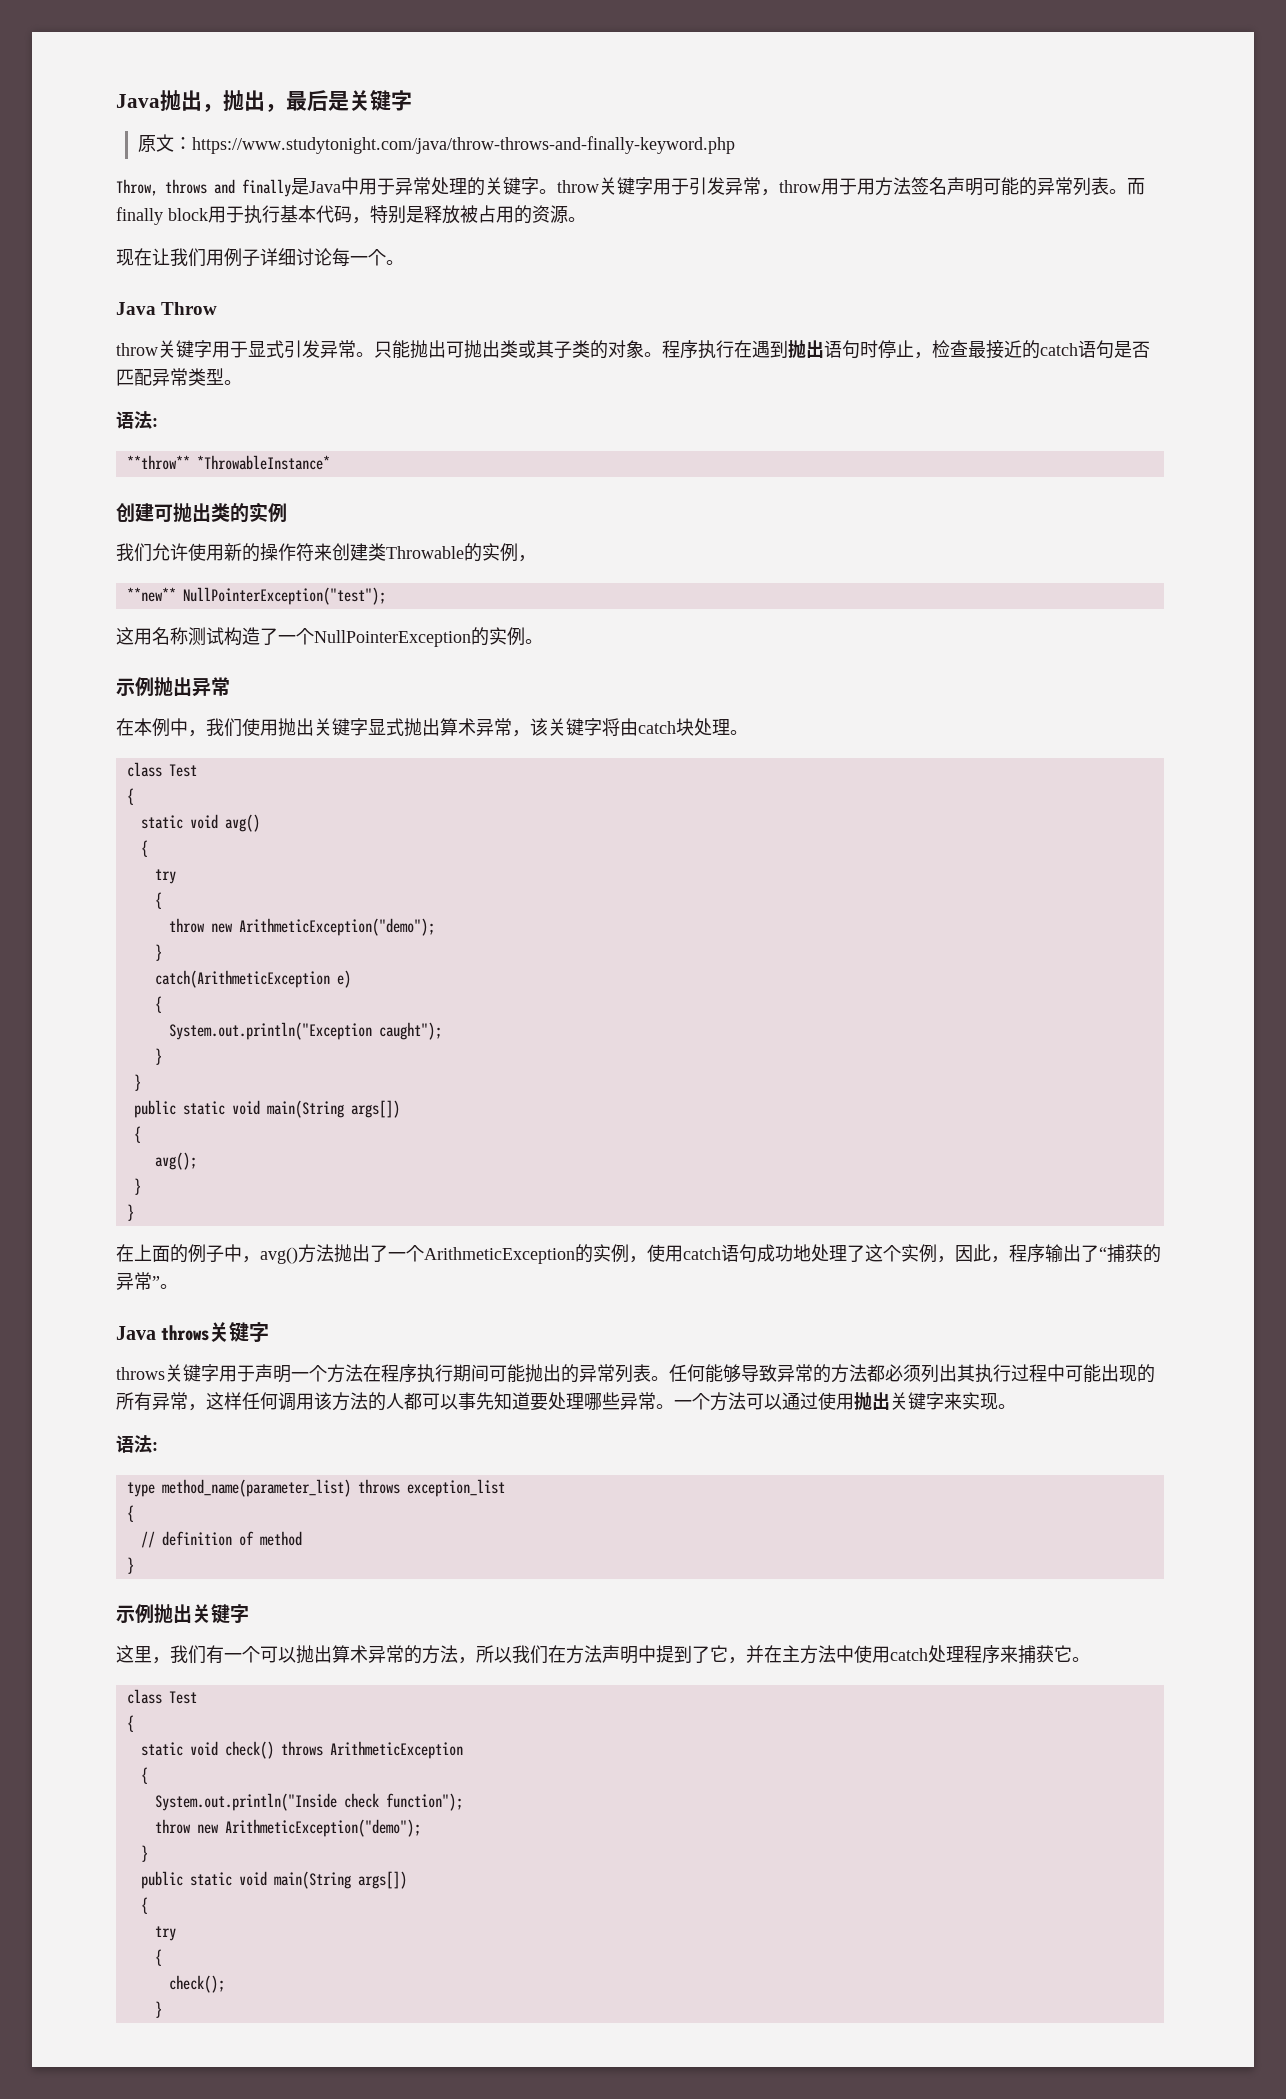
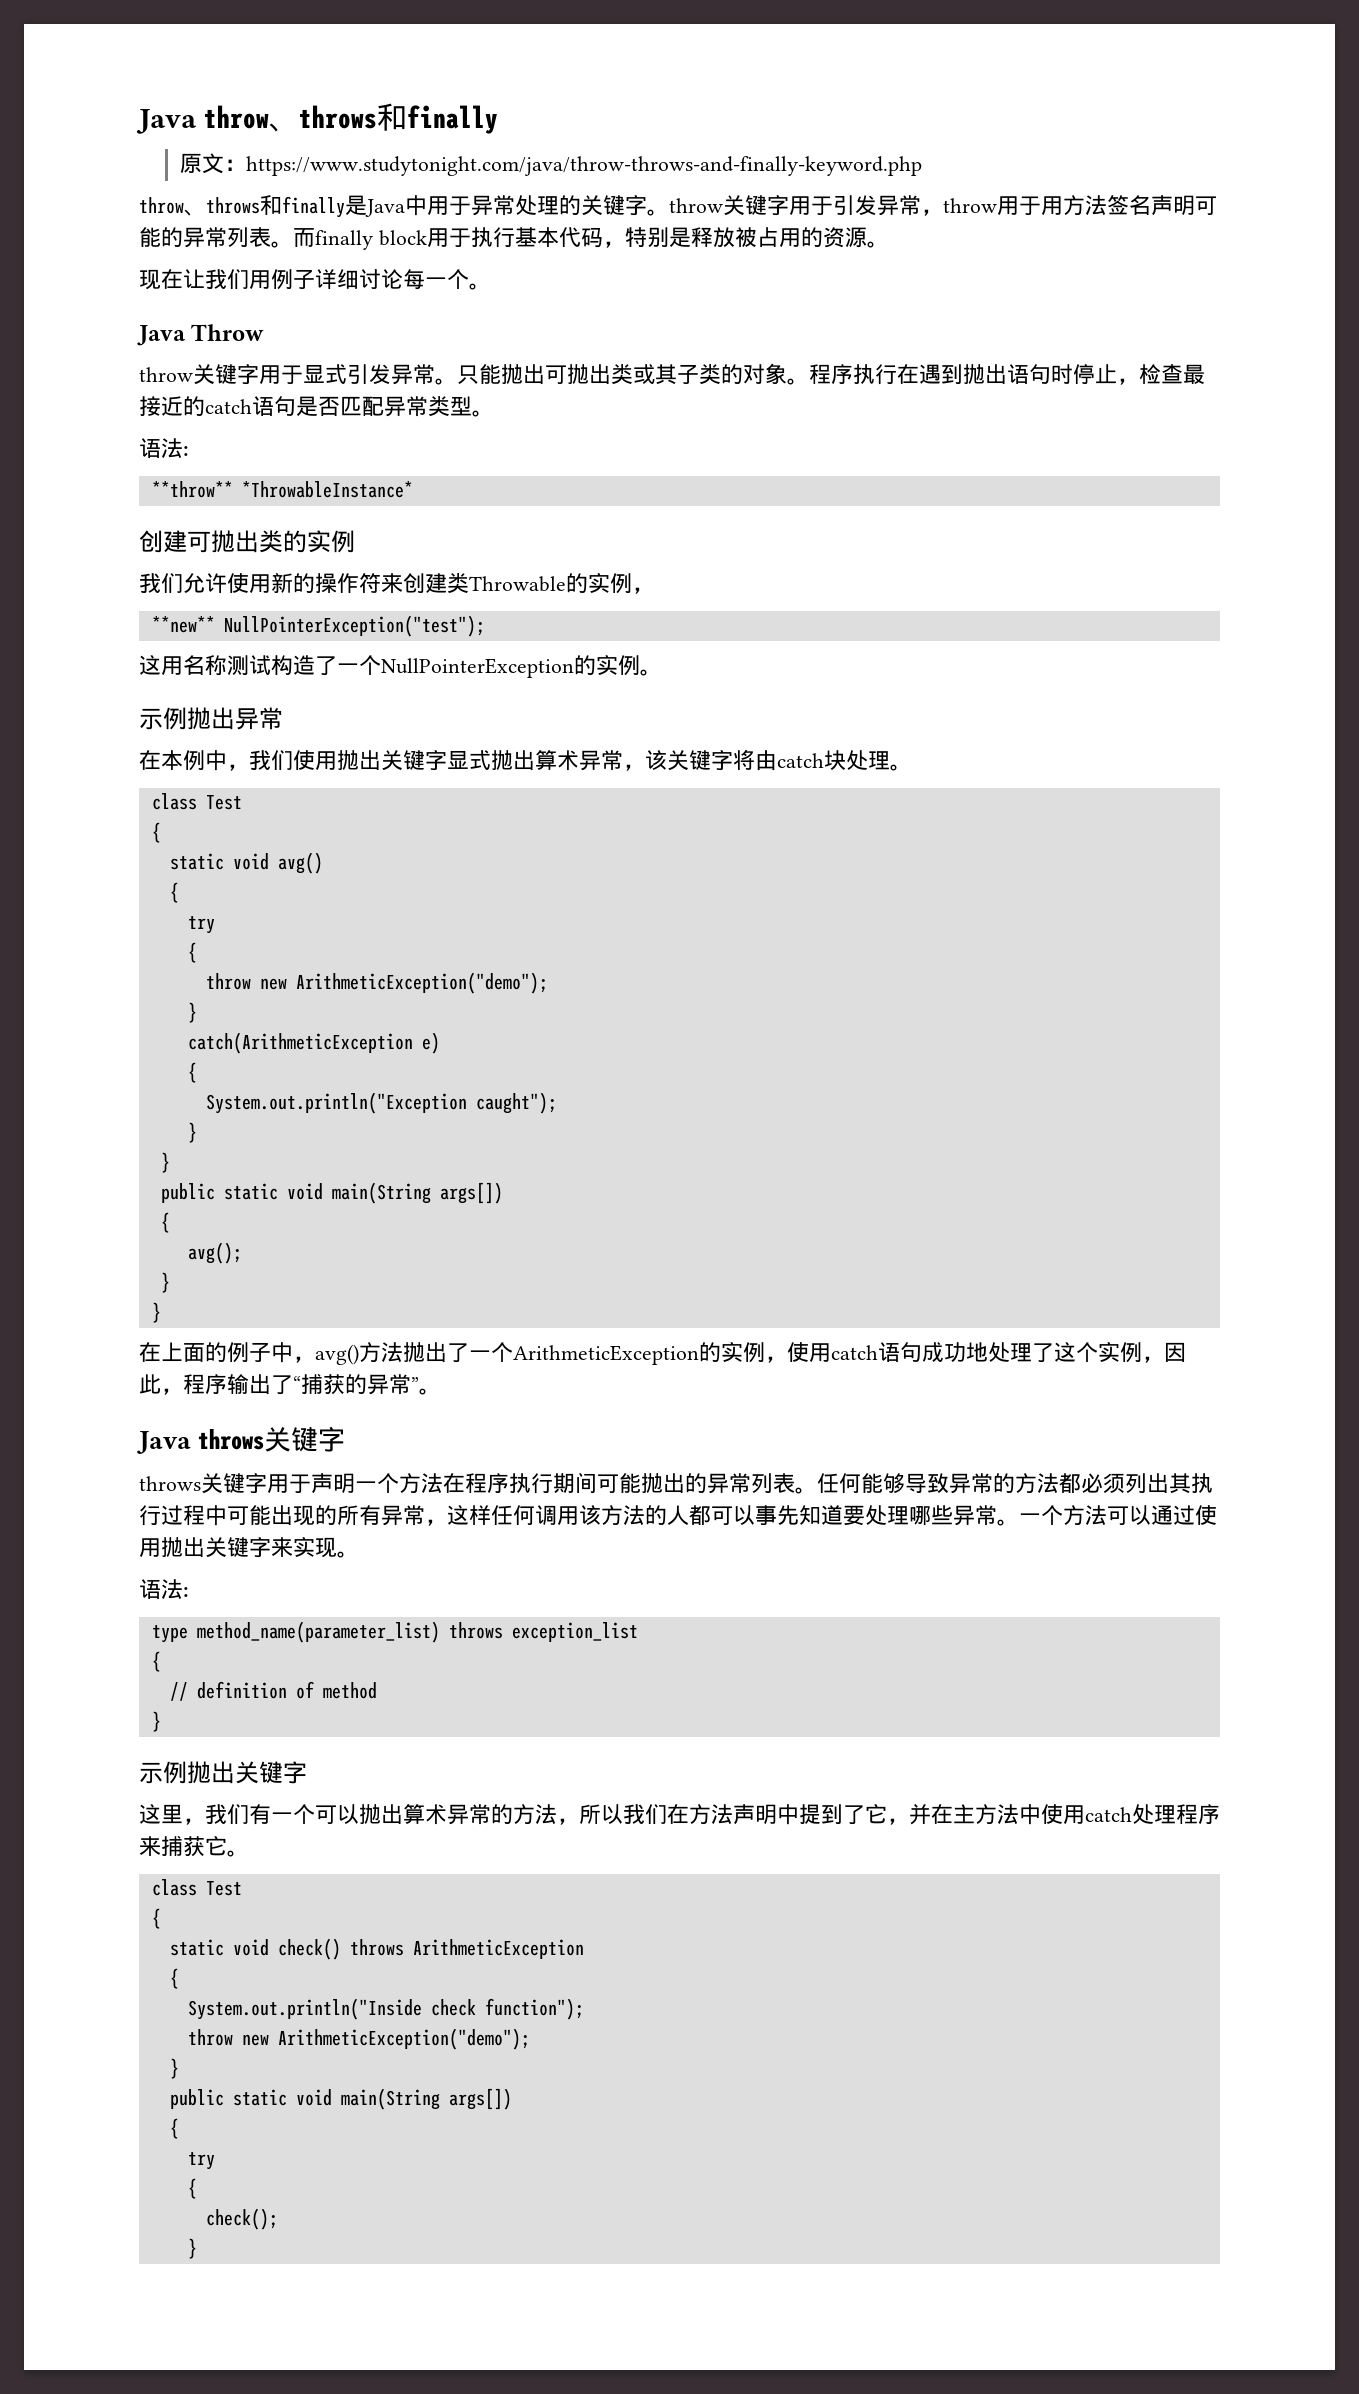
[116,90,412,112] Java抛出，抛出，最后是关键字 -> [136,103,499,134] Java throw、throws和finally
[116,179,235,196] Throw, throws and -> [139,195,282,216] throw、throws和

